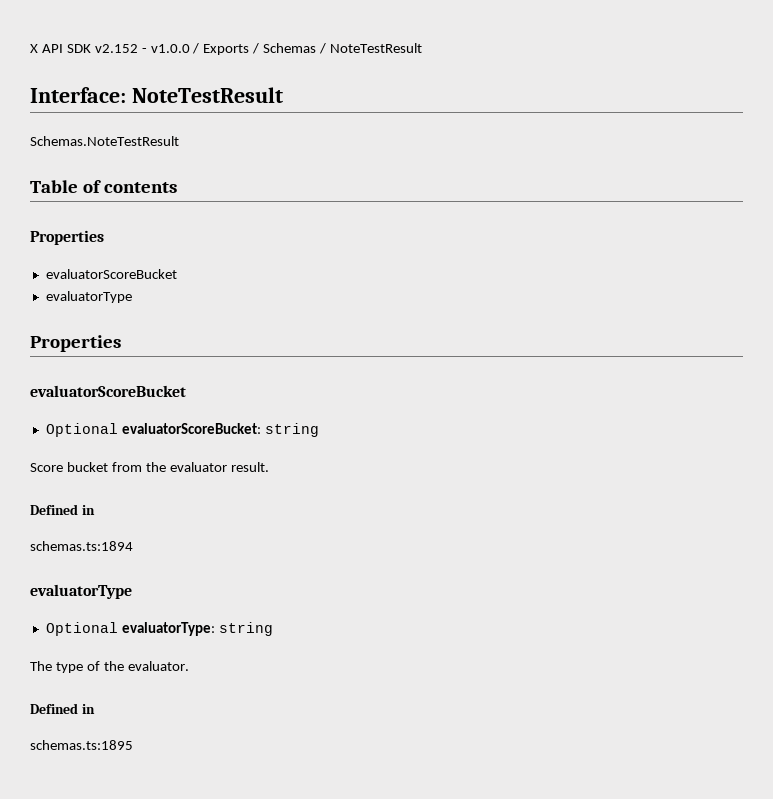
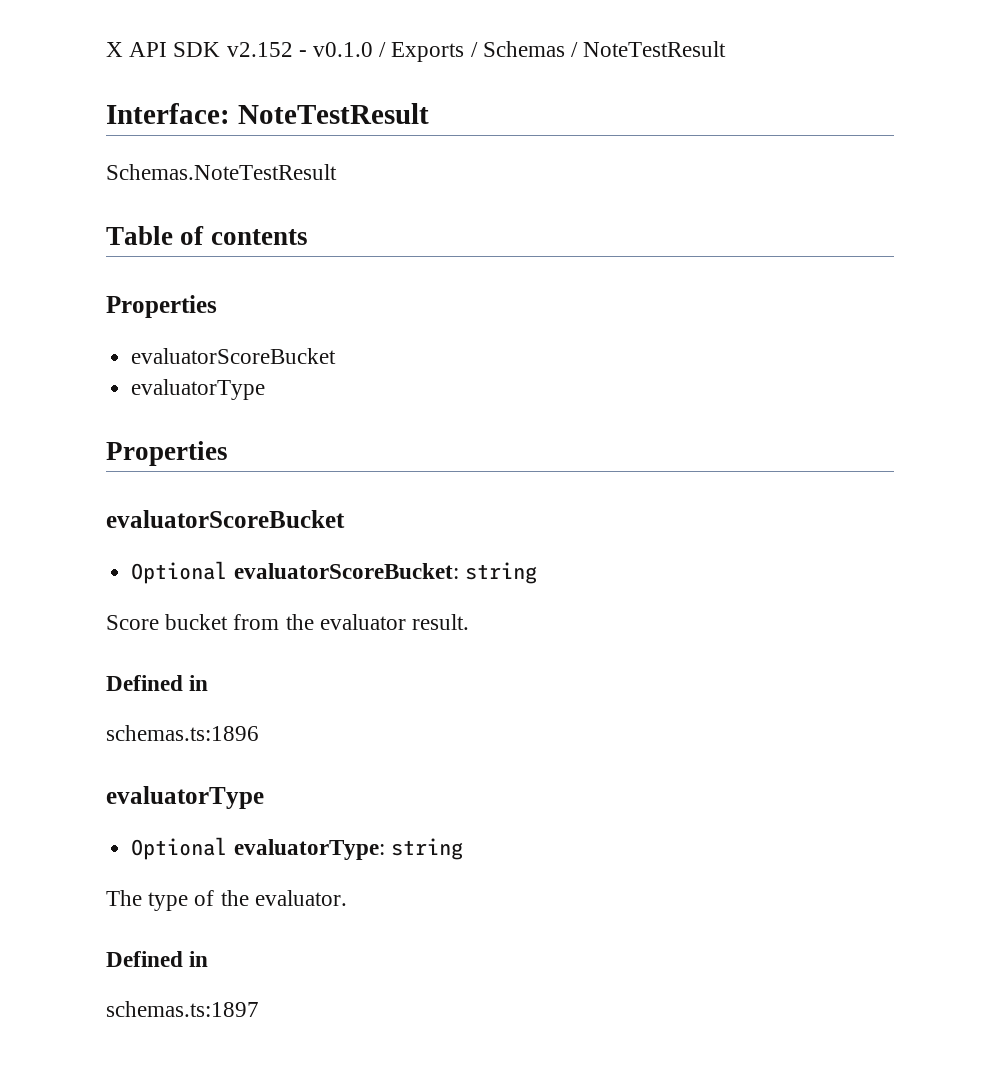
[150,44,190,53] v1.0.0 -> [313,42,374,57] v0.1.0
[30,541,133,551] schemas.ts:1894 -> [106,725,259,741] schemas.ts:1896
[30,740,133,750] schemas.ts:1895 -> [106,1001,259,1017] schemas.ts:1897

